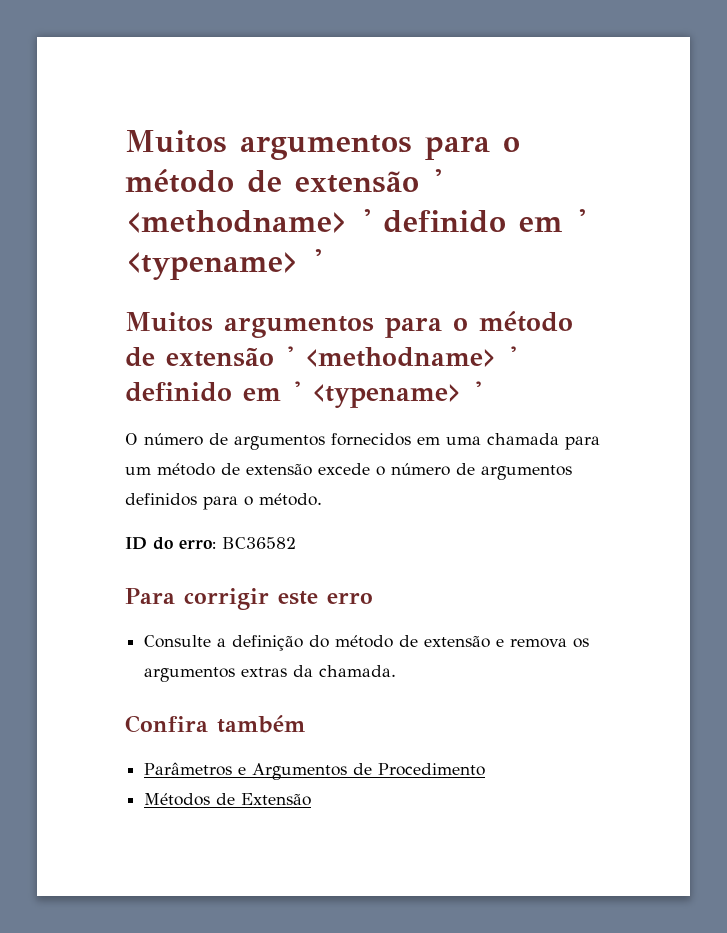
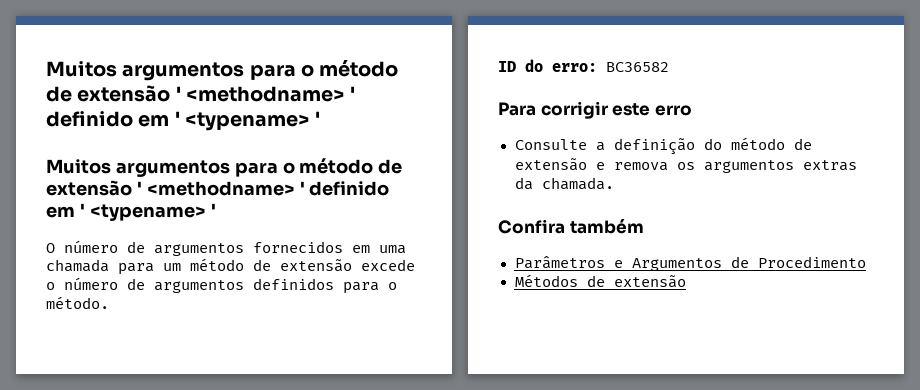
[241,793,312,806] Extensão -> [613,275,686,288] extensão

